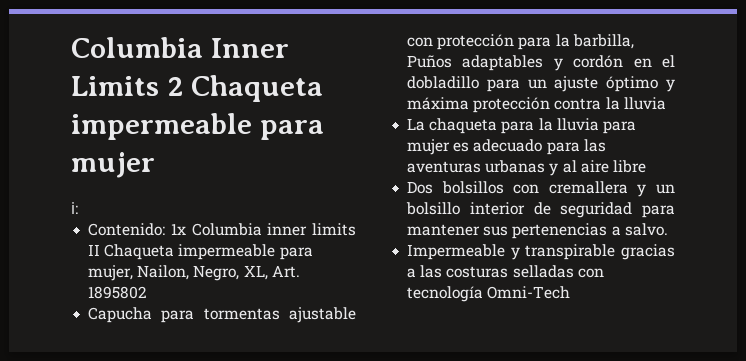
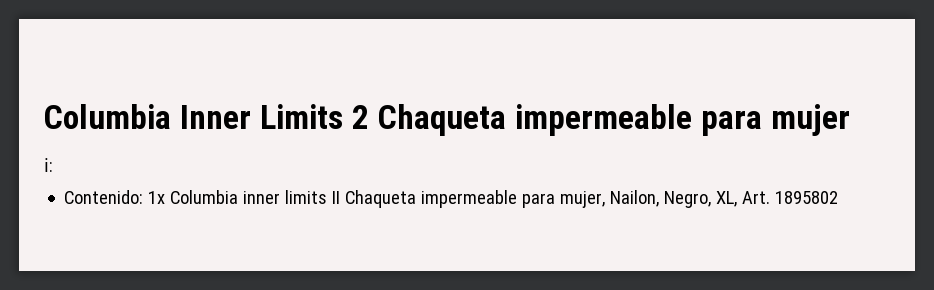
[88,307,356,323] [407,34,634,50] [407,55,675,71] [407,76,675,92] [407,97,666,113] [407,118,636,134] [407,139,606,155] [407,160,646,176] [407,181,675,197] [406,202,675,218] [407,223,668,239] [407,244,675,260] [407,265,604,278] [407,286,571,302] // Capucha para tormentas ajustable con protección para la barbilla, Puños adaptables y cordón en el dobladillo para un ajuste óptimo y máxima protección contra la lluvia // La chaqueta para la lluvia para mujer es adecuado para las aventuras urbanas y al aire libre // Dos bolsillos con cremallera y un bolsillo interior de seguridad para mantener sus pertenencias a salvo. // Impermeable y transpirable gracias a las costuras selladas con tecnología Omni-Tech -> (839, 197) none

